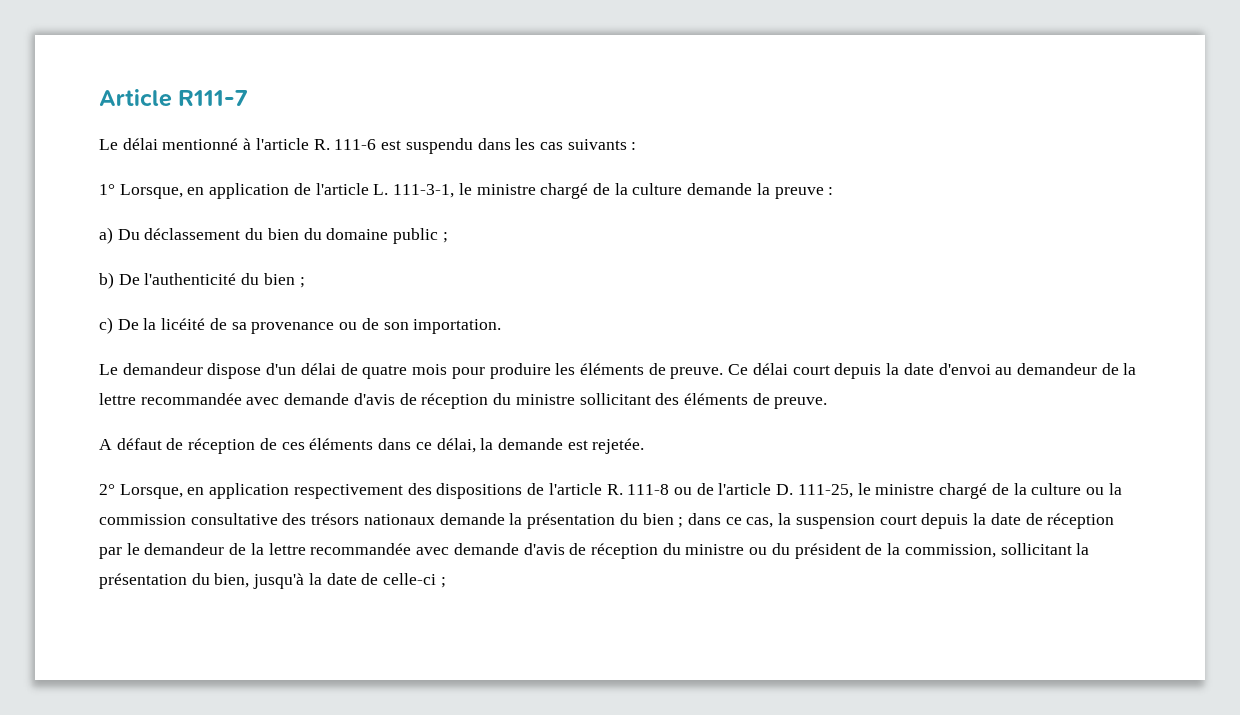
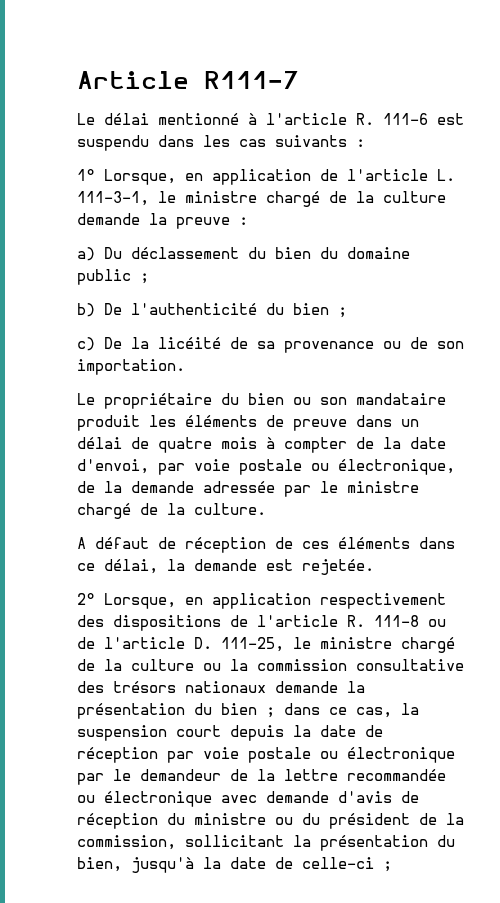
[122,363,1137,379] [99,393,828,409] demandeur dispose d'un délai de quatre mois pour produire les éléments de preuve. Ce délai court depuis la date d'envoi au demandeur de la lettre recommandée avec demande d'avis de réception du ministre sollicitant des éléments de preuve. -> [104,393,446,409] [77,415,419,431] [77,437,446,453] [77,459,455,475] [77,481,419,497] [77,503,266,519] propriétaire du bien ou son mandataire produit les éléments de preuve dans un délai de quatre mois à compter de la date d'envoi, par voie postale ou électronique, de la demande adressée par le ministre chargé de la culture.
(122, 553) none -> [203,747,455,763] [77,773,104,785] voie postale ou électronique par
(412, 549) none -> [77,791,212,807] ou électronique

